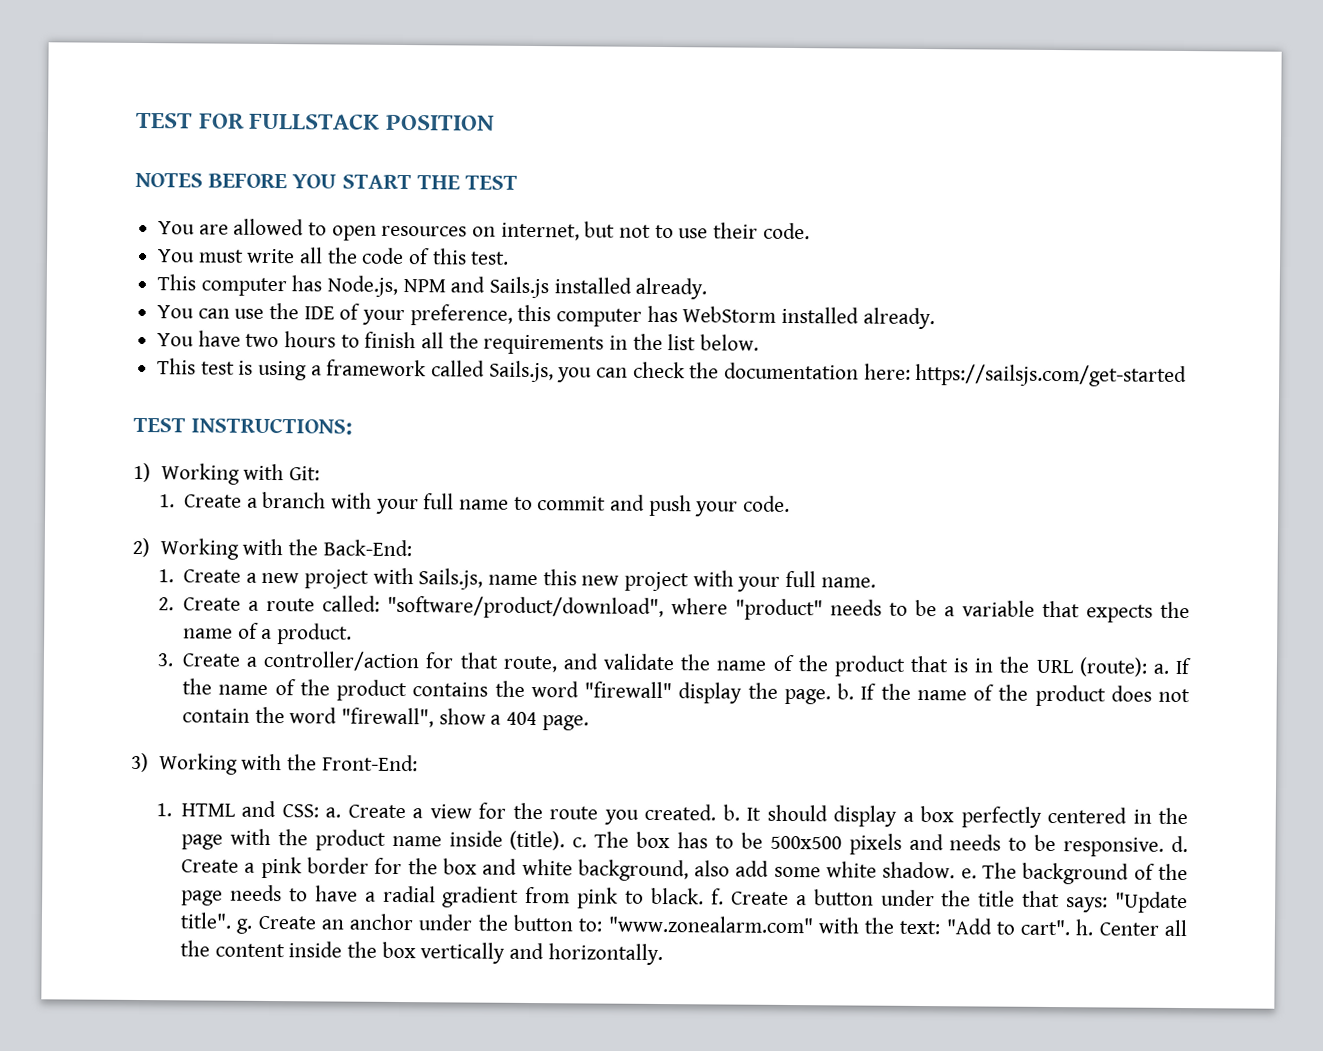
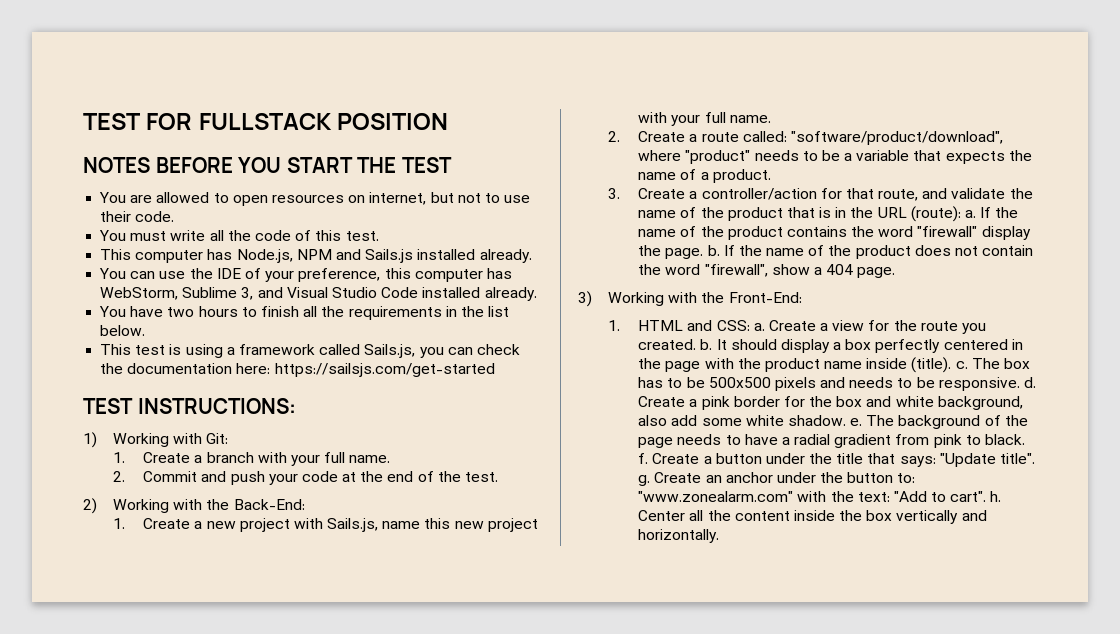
[682,306,777,323] WebStorm -> [100,287,419,300] WebStorm, Sublime 3, and Visual Studio Code
[459,494,791,517] name to commit and push your code. -> [349,455,391,463] [113,471,499,485] name. // 2. Commit and push your code at the end of the test.

